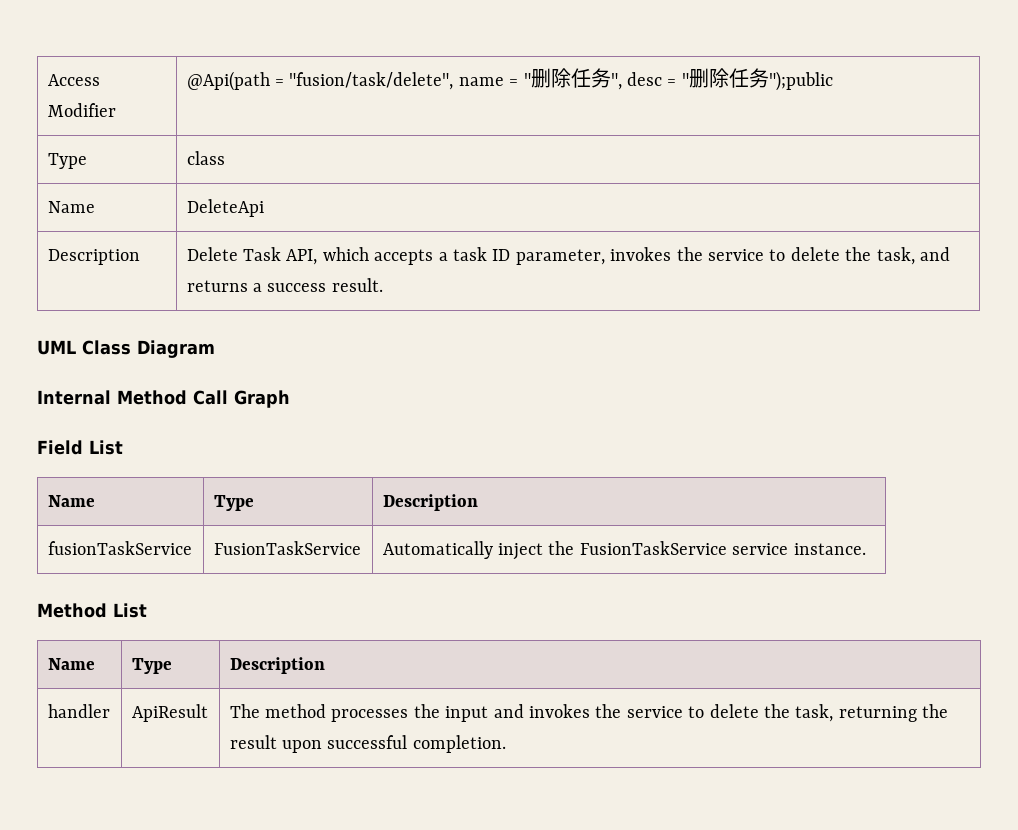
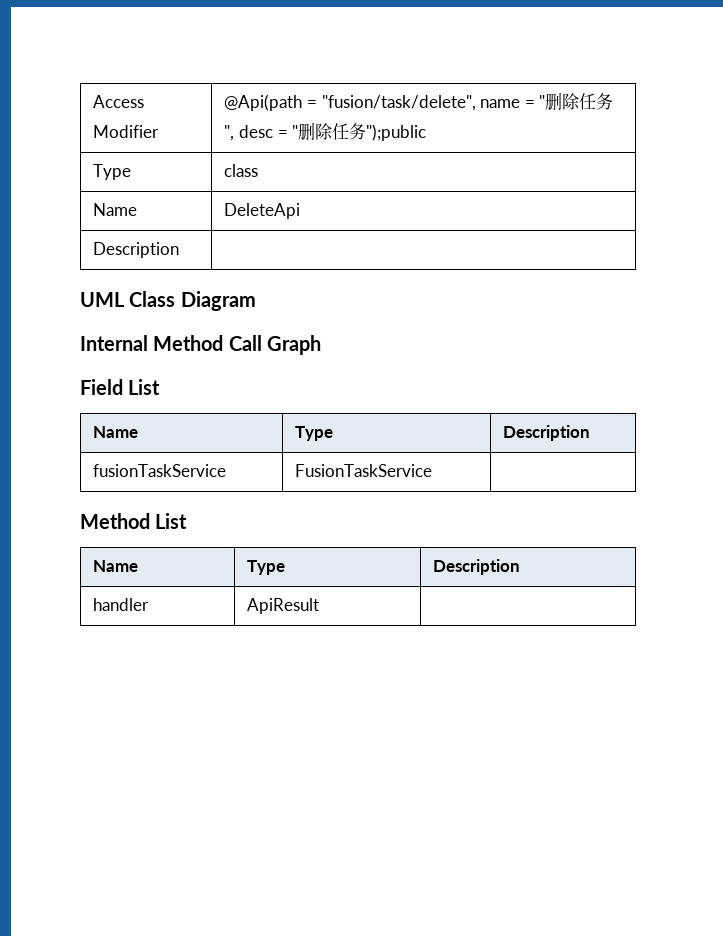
[186,247,950,265] [186,278,383,292] Delete Task API, which accepts a task ID parameter, invokes the service to delete the task, and returns a success result. -> (180, 250) none
[382,541,866,560] Automatically inject the FusionTaskService service instance. -> (433, 470) none
[229,704,949,722] [229,735,506,753] The method processes the input and invokes the service to delete the task, returning the result upon successful completion. -> (320, 606) none

